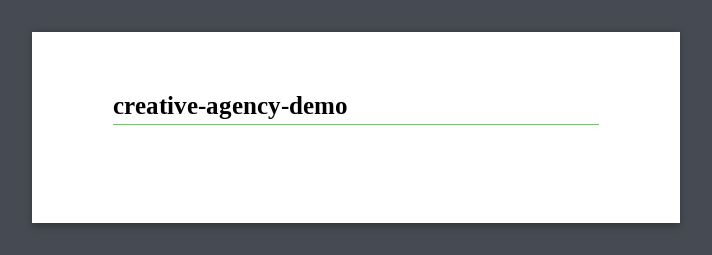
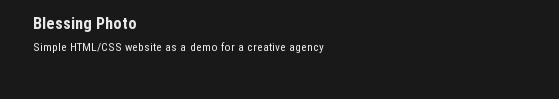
[113,96,348,119] creative-agency-demo -> [33,17,138,32] [33,42,324,53] Blessing Photo // Simple HTML/CSS website as a demo for a creative agency

